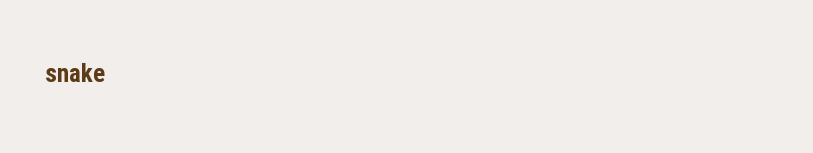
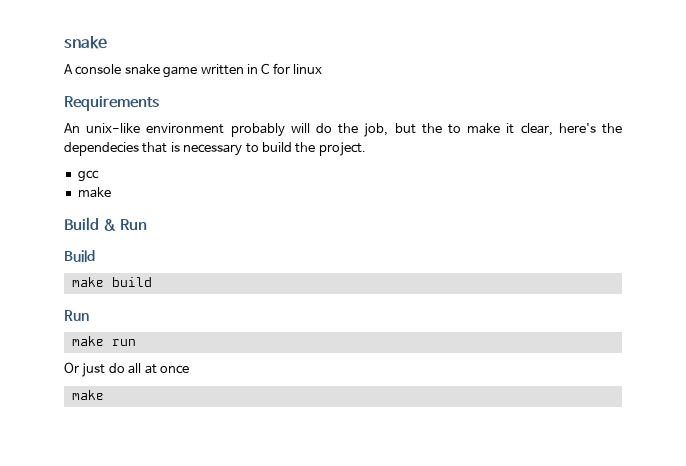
[45,63,105,82] snake -> [64,36,107,49] [64,63,322,78] [64,96,159,111] [64,123,622,137] [64,142,366,156] [77,170,99,182] [77,187,111,198] [64,217,147,231] [64,250,95,262] [71,277,152,287] [64,310,89,321] [71,336,136,346] [64,362,189,377] [71,390,104,400] snake // A console snake game written in C for linux // Requirements // An unix-like environment probably will do the job, but the to make it clear, here's the dependecies that is necessary to build the project. // gcc // make // Build & Run // Build // make build // Run // make run // Or just do all at once // make

